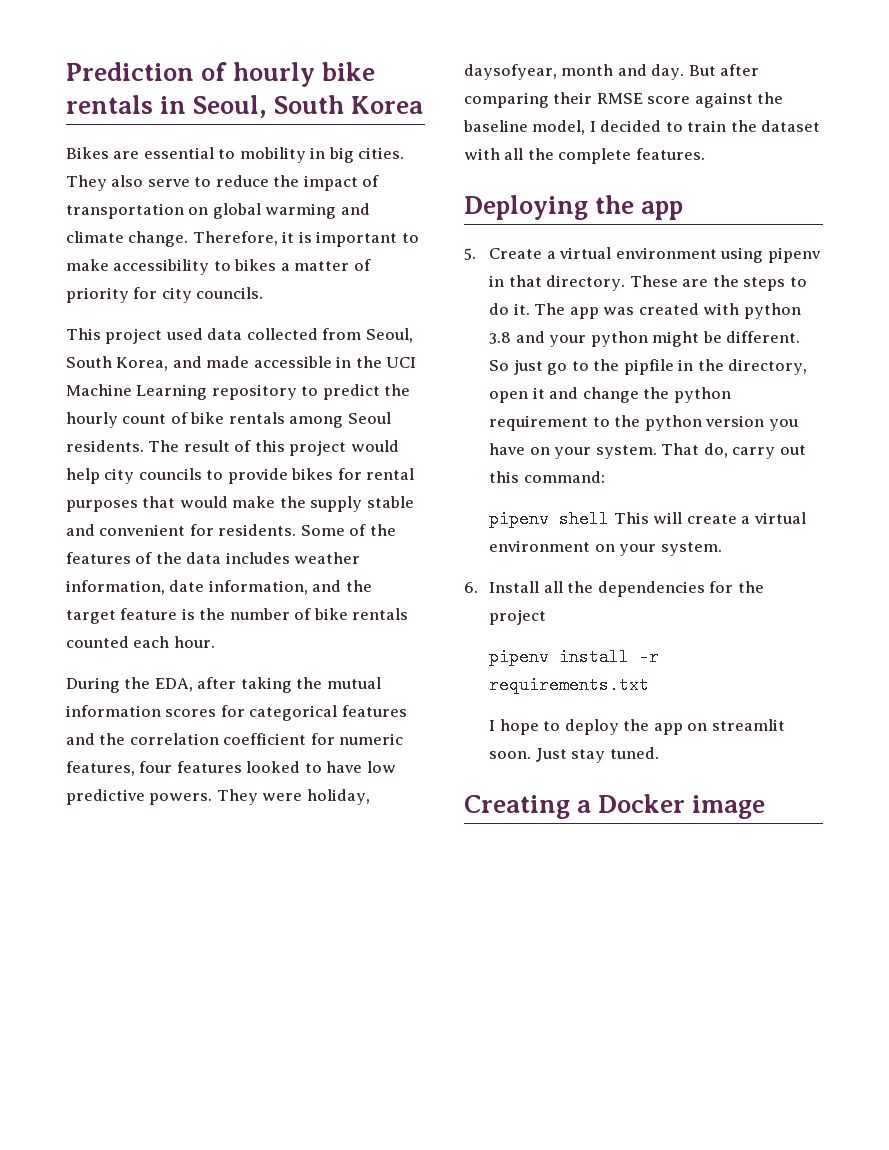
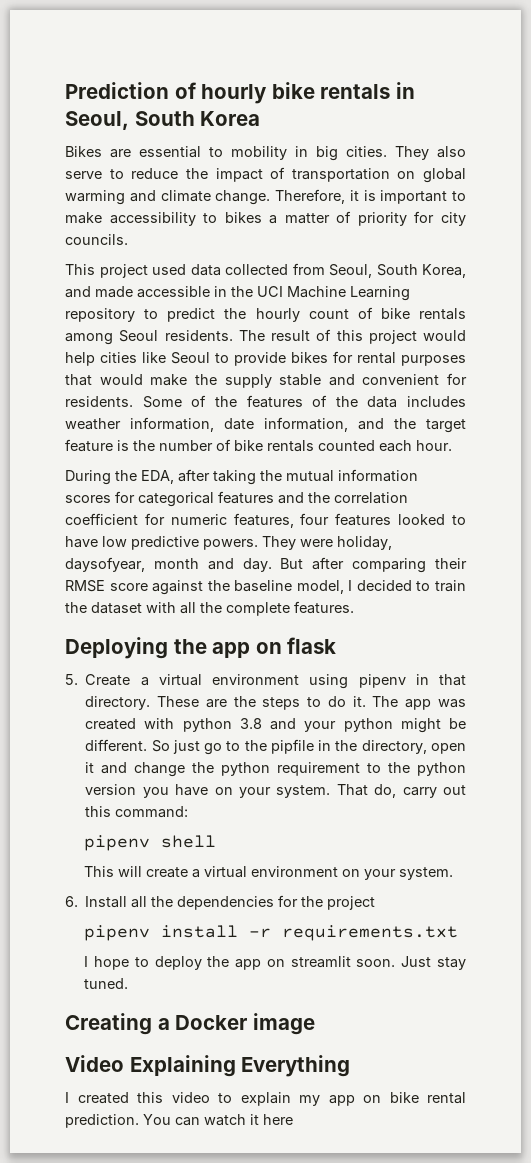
[104,468,202,484] city councils -> [100,352,210,364] cities like Seoul
(684, 210) none -> [255,637,337,654] on flask
(610, 519) none -> (217, 841) //
(766, 807) none -> [65,1055,351,1077] [65,1092,466,1106] [65,1114,293,1128] // Video Explaining Everything // I created this video to explain my app on bike rental prediction. You can watch it here

